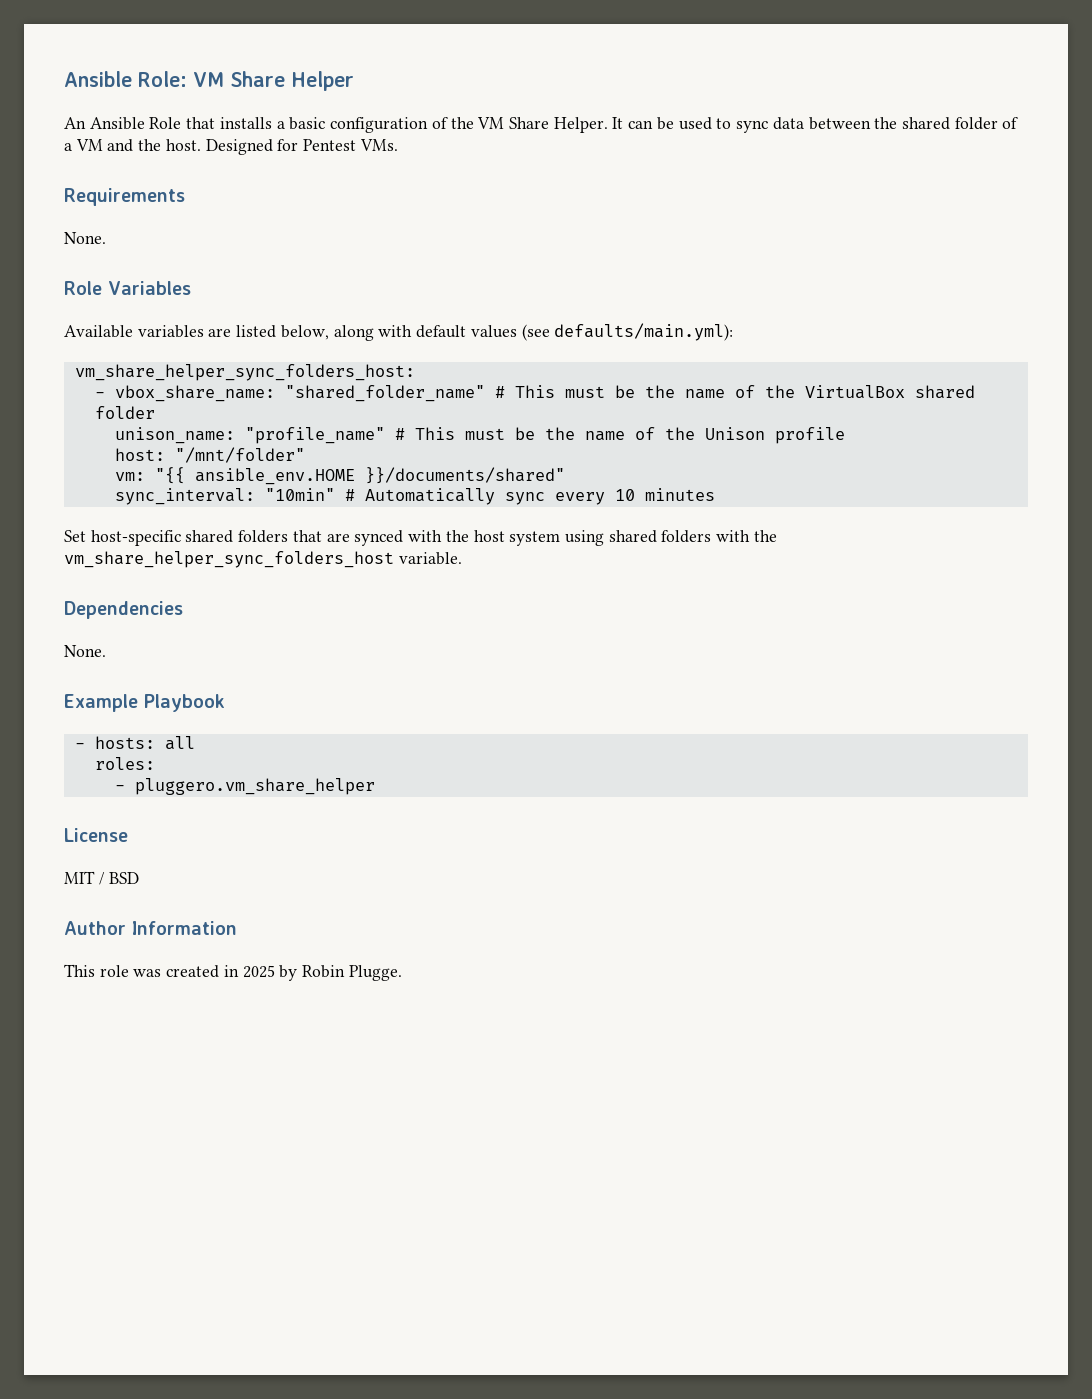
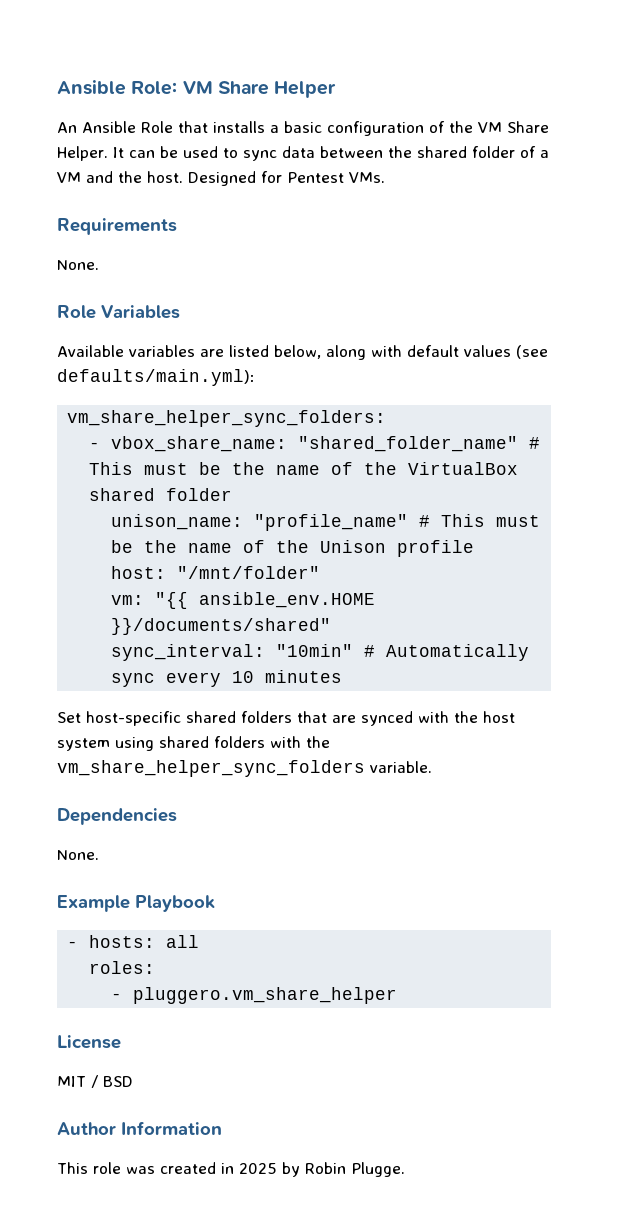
[74,364,415,381] vm_share_helper_sync_folders_host: -> [67,410,387,427] vm_share_helper_sync_folders:
[64,551,394,568] vm_share_helper_sync_folders_host -> [57,760,365,777] vm_share_helper_sync_folders

